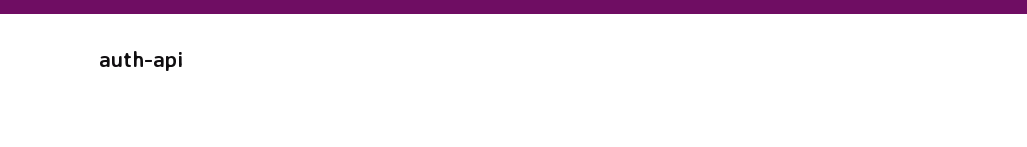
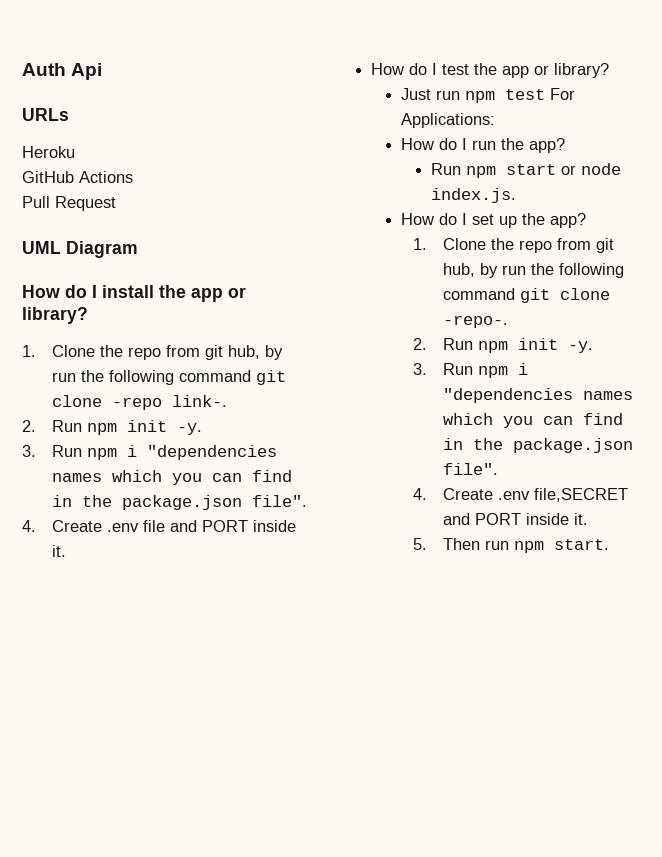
[99,51,183,71] auth-api -> [22,63,103,80] [22,108,69,121] [22,146,75,158] [22,171,133,183] [22,196,116,211] [22,241,138,258] [22,285,246,302] [22,307,88,324] [22,345,284,360] [52,370,287,385] [52,395,228,410] [22,420,203,435] [22,445,278,460] [52,470,293,485] [52,495,308,510] [22,520,297,532] [52,545,67,557] [371,63,610,78] [401,88,576,103] [401,113,496,128] [401,138,566,153] [431,163,622,178] [431,188,517,203] [401,213,587,228] [413,238,615,253] [443,263,625,278] [443,288,611,303] [443,315,509,328] [413,338,594,353] [413,363,529,378] [443,388,634,403] [443,413,624,428] [443,438,634,453] [443,463,499,475] [413,488,629,502] [443,513,589,525] [413,538,610,553] Auth Api // URLs // Heroku // GitHub Actions // Pull Request // UML Diagram // How do I install the app or library? // 1. Clone the repo from git hub, by run the following command git clone -repo link-. // 2. Run npm init -y. // 3. Run npm i "dependencies names which you can find in the package.json file". // 4. Create .env file and PORT inside it. // How do I test the app or library? // Just run npm test For Applications: // How do I run the app? // Run npm start or node index.js. // How do I set up the app? // 1. Clone the repo from git hub, by run the following command git clone -repo-. // 2. Run npm init -y. // 3. Run npm i "dependencies names which you can find in the package.json file". // 4. Create .env file,SECRET and PORT inside it. // 5. Then run npm start.

